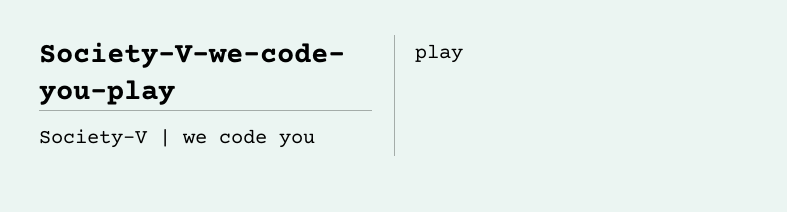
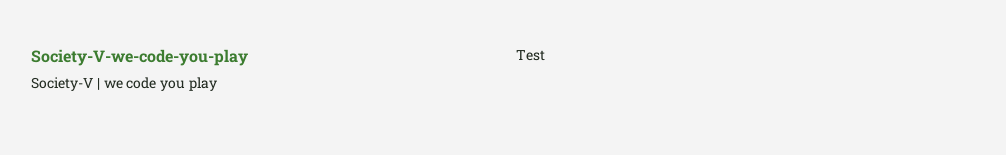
(463, 53) none -> [516,50,545,61] // Test

